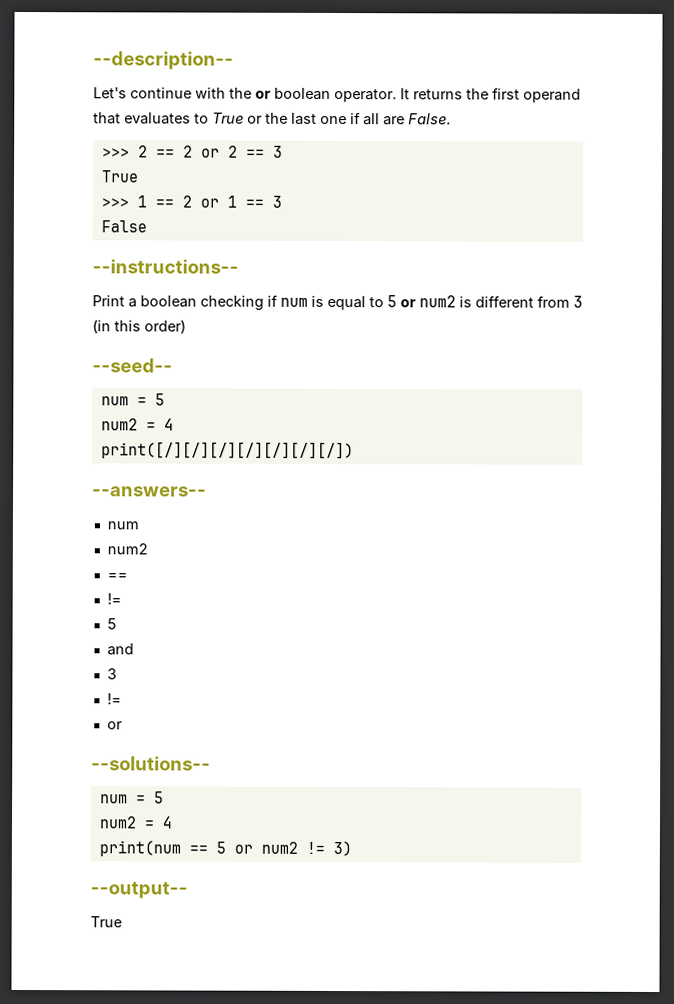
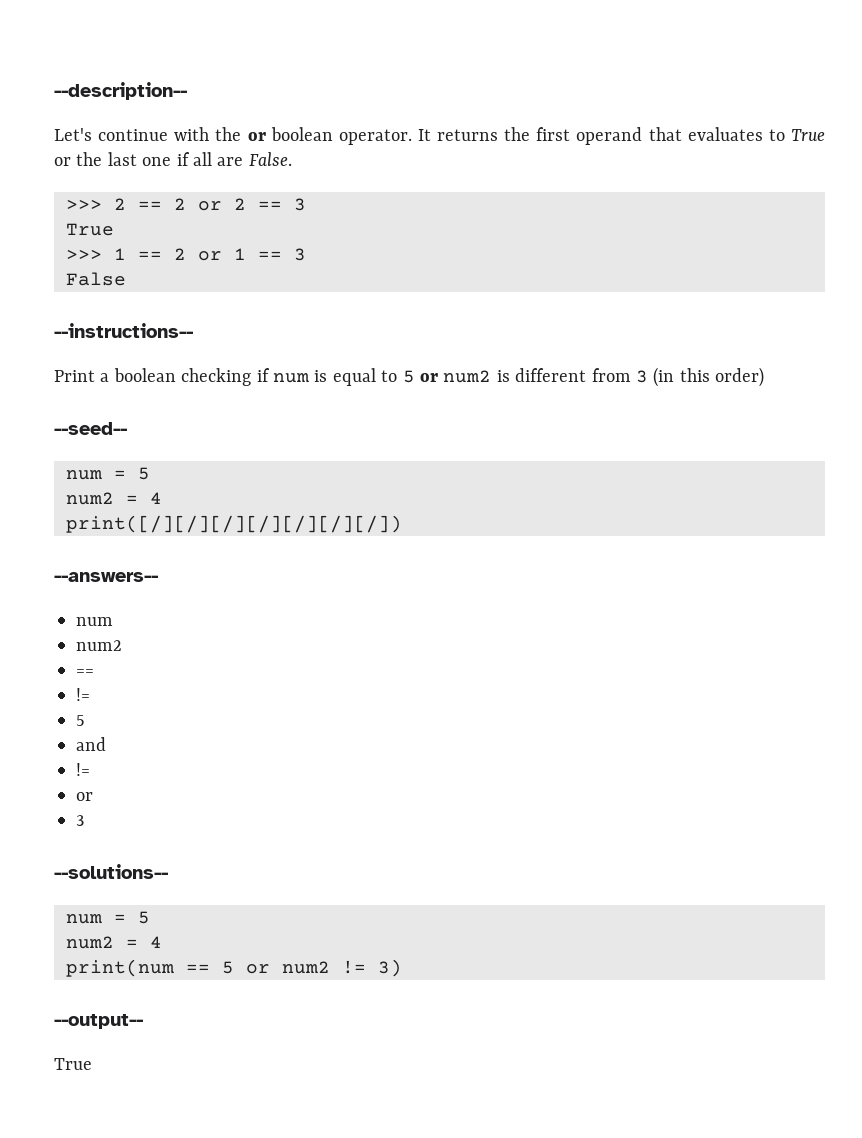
[106,668,117,680] // 3 -> (106, 744) none
(123, 725) none -> [76,815,84,826] // 3

